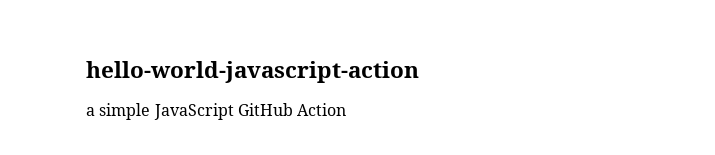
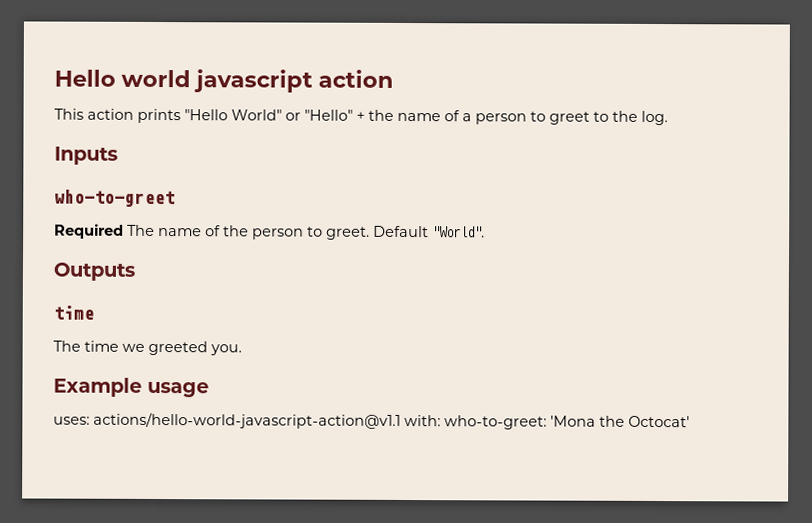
[86,61,419,83] [86,103,347,120] hello-world-javascript-action // a simple JavaScript GitHub Action -> [54,69,395,93] [54,108,668,126] [54,146,118,165] [54,189,175,208] [54,223,485,240] [53,262,135,281] [53,305,94,320] [53,340,242,356] [53,377,209,398] [53,412,690,430] Hello world javascript action // This action prints "Hello World" or "Hello" + the name of a person to greet to the log. // Inputs // who-to-greet // Required The name of the person to greet. Default "World". // Outputs // time // The time we greeted you. // Example usage // uses: actions/hello-world-javascript-action@v1.1 with: who-to-greet: 'Mona the Octocat'

